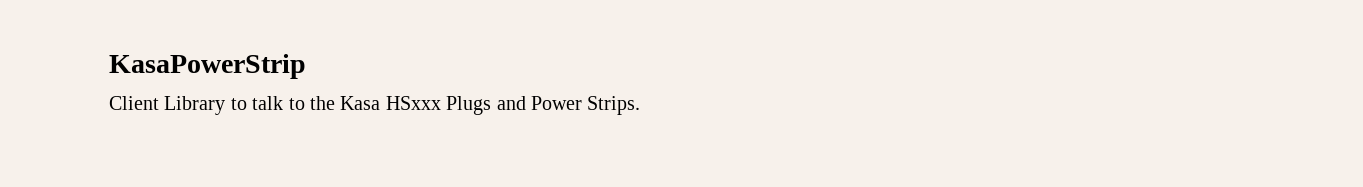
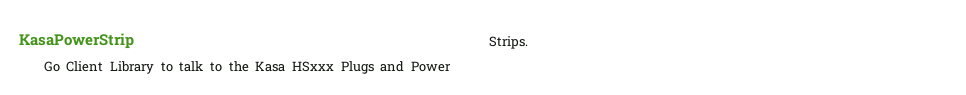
(306, 66) none -> [43,61,60,72] Go

